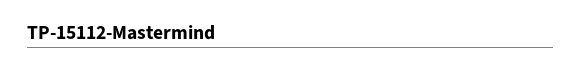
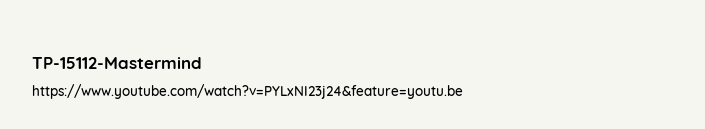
(215, 32) none -> [32,84,463,99] // https://www.youtube.com/watch?v=PYLxNI23j24&feature=youtu.be

